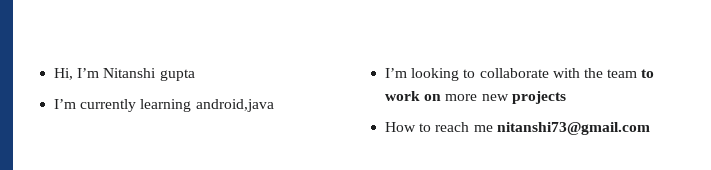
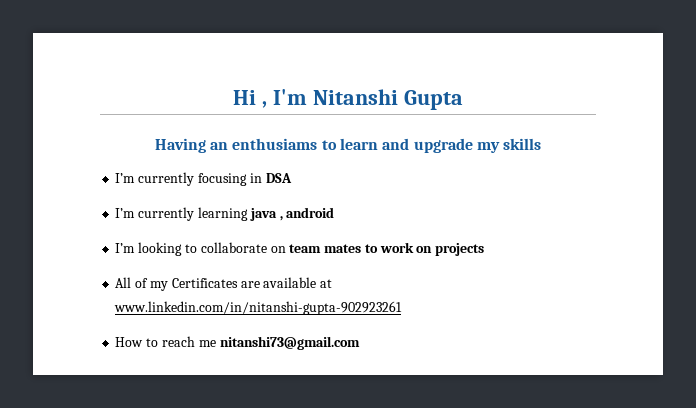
[54,68,195,81] Hi, I’m Nitanshi gupta -> [233,89,463,110] [154,138,542,153] [115,172,292,186] Hi , I'm Nitanshi Gupta // Having an enthusiams to learn and upgrade my skills // I’m currently focusing in DSA
[195,99,274,112] android,java -> [249,207,335,221] java , android
[552,68,638,78] with the team -> [270,244,362,253] on team mates
[445,94,509,101] more new -> (433, 249) none
(566, 97) none -> [115,277,333,291] [114,301,403,315] // All of my Certificates are available at www.linkedin.com/in/nitanshi-gupta-902923261

